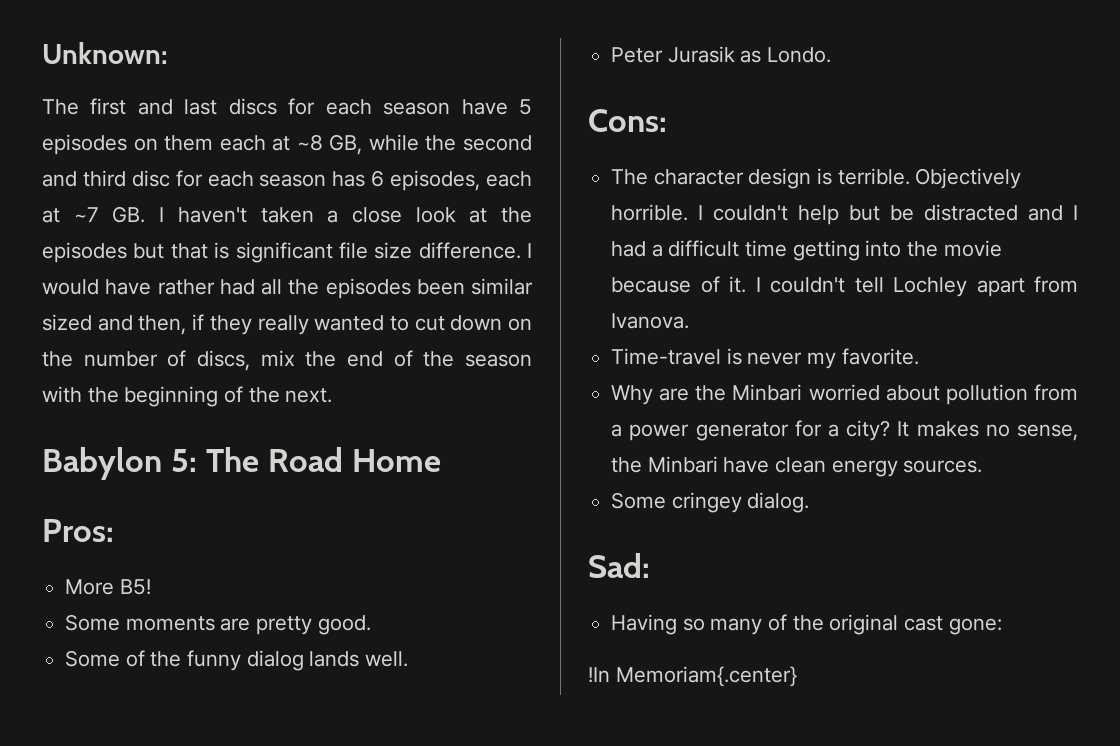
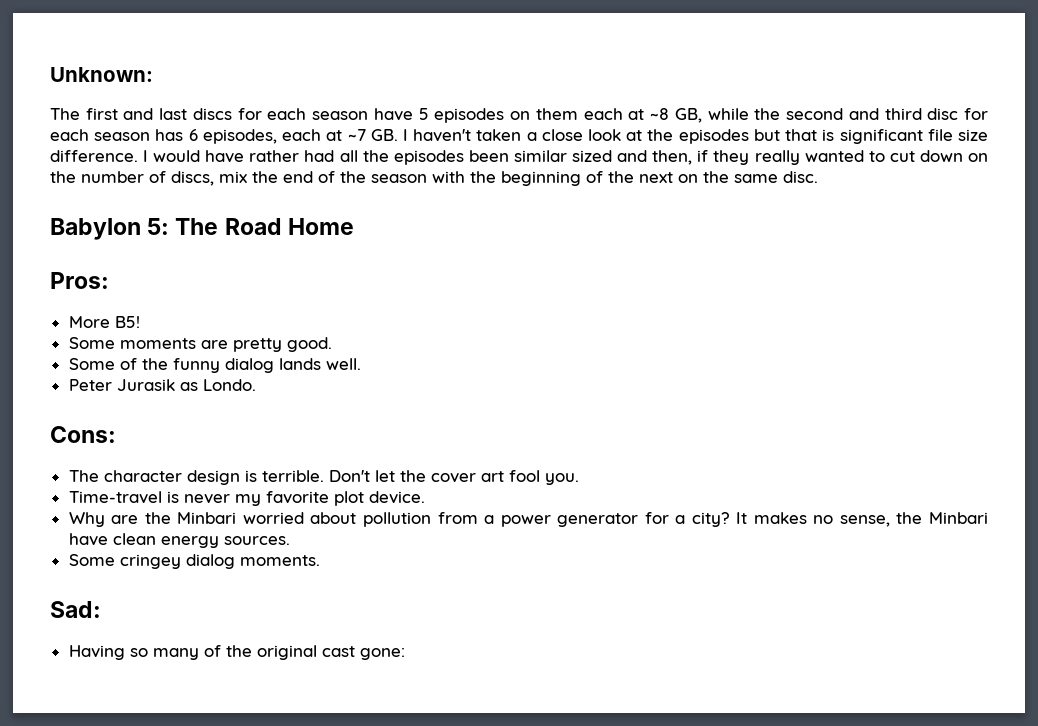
[285,388,333,403] next. -> [639,171,818,183] next on the same disc.
[915,168,1022,189] [611,204,1078,225] [611,240,1002,261] [611,276,1078,297] [611,313,690,329] Objectively horrible. I couldn't help but be distracted and I had a difficult time getting into the movie because of it. I couldn't tell Lochley apart from Ivanova. -> [328,470,579,485] Don't let the cover art fool you.
[841,348,919,365] favorite. -> [265,491,425,506] favorite plot device.
[747,492,810,513] dialog. -> [185,554,320,569] dialog moments.
[588,666,797,687] // !In Memoriam{.center} -> (405, 654) none

